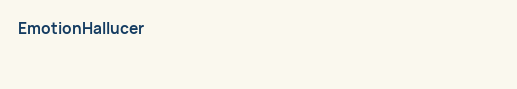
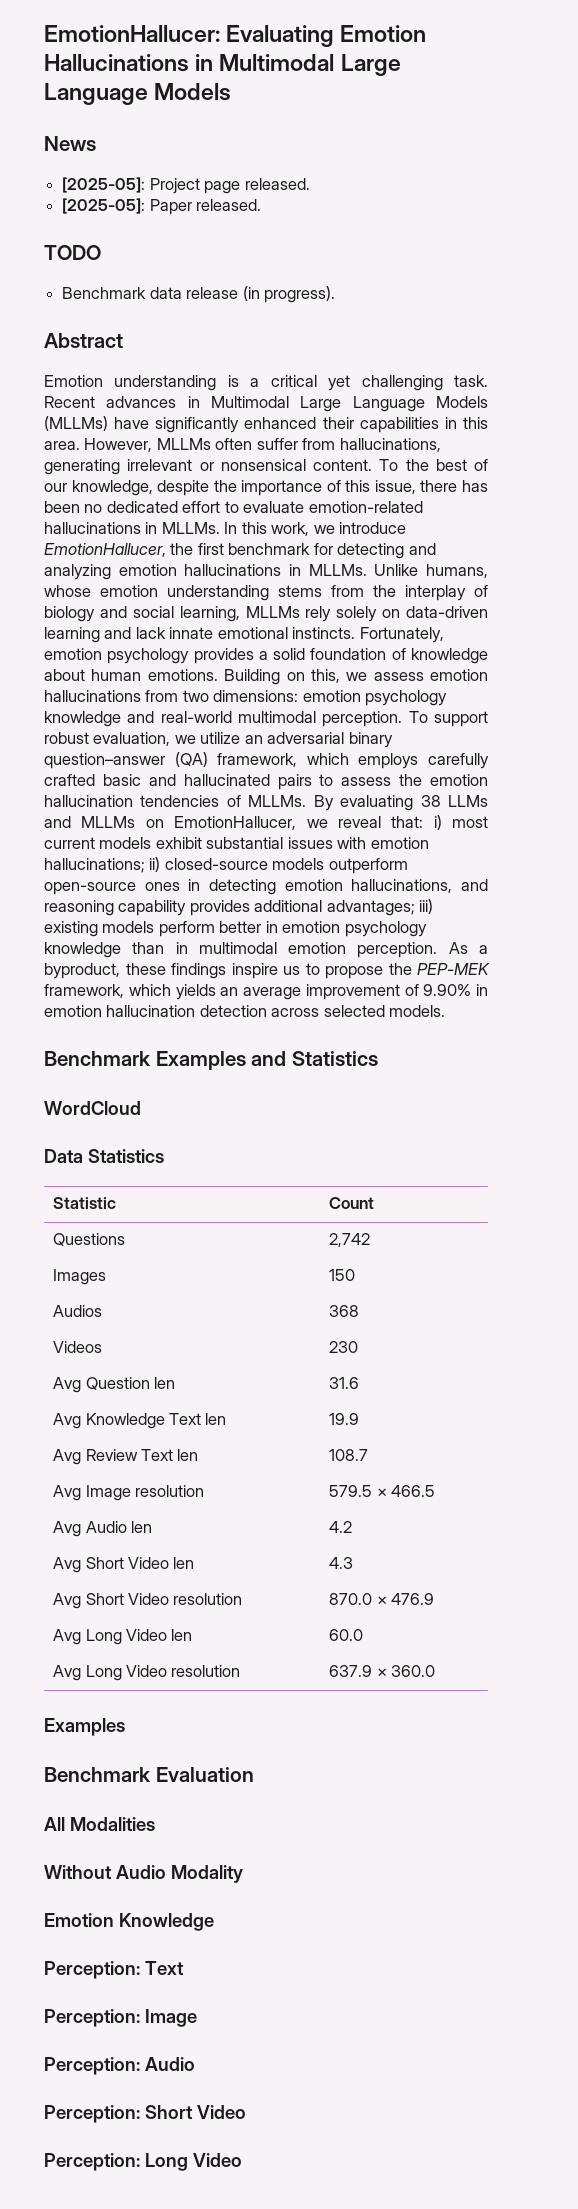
[18,22,144,34] EmotionHallucer -> [44,25,427,47] [44,54,401,76] [44,83,232,105] [44,136,96,151] [62,177,310,194] [62,198,262,215] [44,245,101,260] [62,286,335,303] [44,333,123,348] [44,375,488,391] [44,396,488,412] [44,416,489,433] [44,438,441,452] [44,459,488,475] [44,480,488,496] [44,501,423,513] [44,522,407,536] [44,543,436,559] [44,564,489,580] [44,585,488,601] [44,606,488,622] [44,627,444,643] [44,648,488,664] [44,669,488,685] [44,690,448,706] [44,711,488,727] [44,732,393,748] [44,752,490,769] [44,774,488,790] [44,795,489,811] [44,815,488,830] [44,837,429,849] [44,857,408,874] [44,879,488,895] [44,899,434,916] [44,921,427,937] [44,942,488,958] [44,963,490,979] [44,984,488,1000] [44,1005,446,1017] [44,1051,378,1070] [44,1101,141,1115] [44,1149,164,1163] [53,1197,117,1209] [329,1197,375,1209] [53,1233,126,1246] [329,1233,371,1247] [53,1269,107,1285] [329,1269,356,1281] [53,1305,103,1317] [329,1305,360,1317] [53,1341,103,1353] [329,1341,359,1353] [53,1377,176,1393] [329,1377,360,1389] [53,1413,227,1429] [329,1413,360,1425] [53,1449,199,1465] [329,1449,369,1461] [53,1485,205,1501] [329,1485,436,1497] [53,1521,153,1537] [329,1521,353,1533] [53,1557,195,1573] [329,1557,354,1569] [53,1593,243,1609] [329,1593,435,1605] [53,1629,193,1645] [329,1629,364,1641] [53,1665,241,1681] [329,1665,436,1677] [44,1718,125,1736] [44,1767,254,1782] [44,1817,155,1831] [44,1865,243,1883] [44,1913,214,1931] [44,1961,184,1979] [44,2009,197,2027] [44,2057,195,2075] [44,2105,246,2123] [44,2153,242,2171] EmotionHallucer: Evaluating Emotion Hallucinations in Multimodal Large Language Models // News // [2025-05]: Project page released. // [2025-05]: Paper released. // TODO // Benchmark data release (in progress). // Abstract // Emotion understanding is a critical yet challenging task. Recent advances in Multimodal Large Language Models (MLLMs) have significantly enhanced their capabilities in this area. However, MLLMs often suffer from hallucinations, generating irrelevant or nonsensical content. To the best of our knowledge, despite the importance of this issue, there has been no dedicated effort to evaluate emotion-related hallucinations in MLLMs. In this work, we introduce EmotionHallucer, the first benchmark for detecting and analyzing emotion hallucinations in MLLMs. Unlike humans, whose emotion understanding stems from the interplay of biology and social learning, MLLMs rely solely on data-driven learning and lack innate emotional instincts. Fortunately, emotion psychology provides a solid foundation of knowledge about human emotions. Building on this, we assess emotion hallucinations from two dimensions: emotion psychology knowledge and real-world multimodal perception. To support robust evaluation, we utilize an adversarial binary question–answer (QA) framework, which employs carefully crafted basic and hallucinated pairs to assess the emotion hallucination tendencies of MLLMs. By evaluating 38 LLMs and MLLMs on EmotionHallucer, we reveal that: i) most current models exhibit substantial issues with emotion hallucinations; ii) closed-source models outperform open-source ones in detecting emotion hallucinations, and reasoning capability provides additional advantages; iii) existing models perform better in emotion psychology knowledge than in multimodal emotion perception. As a byproduct, these findings inspire us to propose the PEP-MEK framework, which yields an average improvement of 9.90% in emotion hallucination detection across selected models. // Benchmark Examples and Statistics // WordCloud // Data Statistics // Statistic | Count // Questions | 2,742 // Images | 150 // Audios | 368 // Videos | 230 // Avg Question len | 31.6 // Avg Knowledge Text len | 19.9 // Avg Review Text len | 108.7 // Avg Image resolution | 579.5 × 466.5 // Avg Audio len | 4.2 // Avg Short Video len | 4.3 // Avg Short Video resolution | 870.0 × 476.9 // Avg Long Video len | 60.0 // Avg Long Video resolution | 637.9 × 360.0 // Examples // Benchmark Evaluation // All Modalities // Without Audio Modality // Emotion Knowledge // Perception: Text // Perception: Image // Perception: Audio // Perception: Short Video // Perception: Long Video

